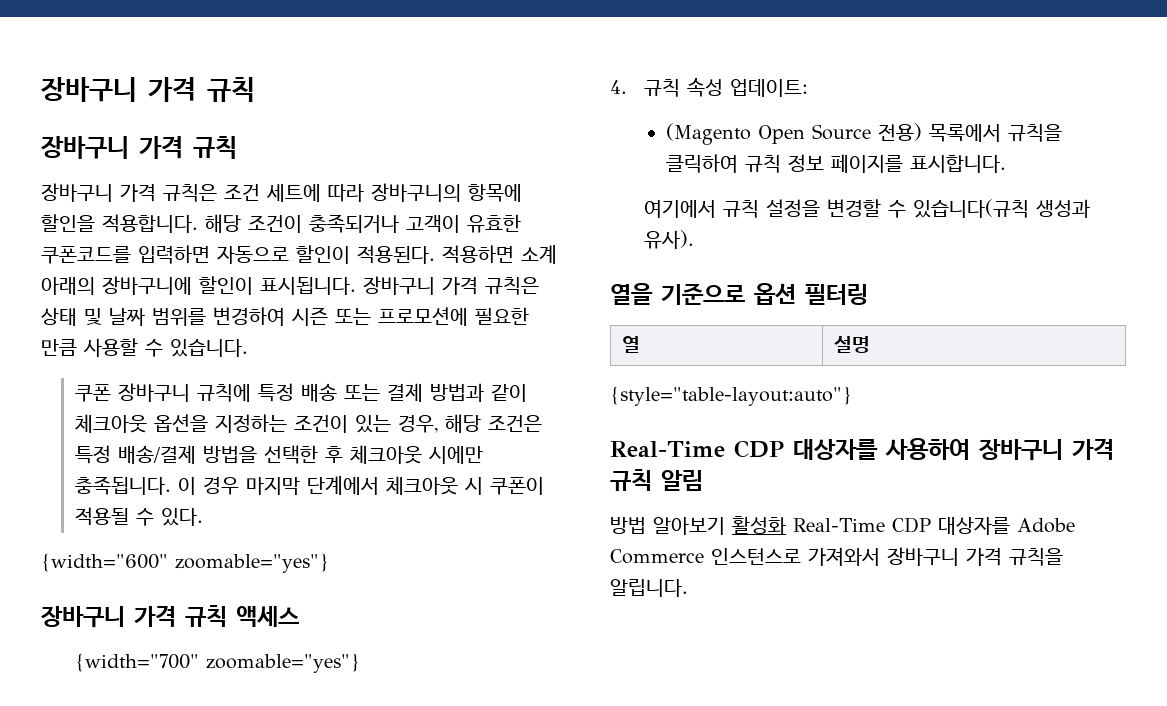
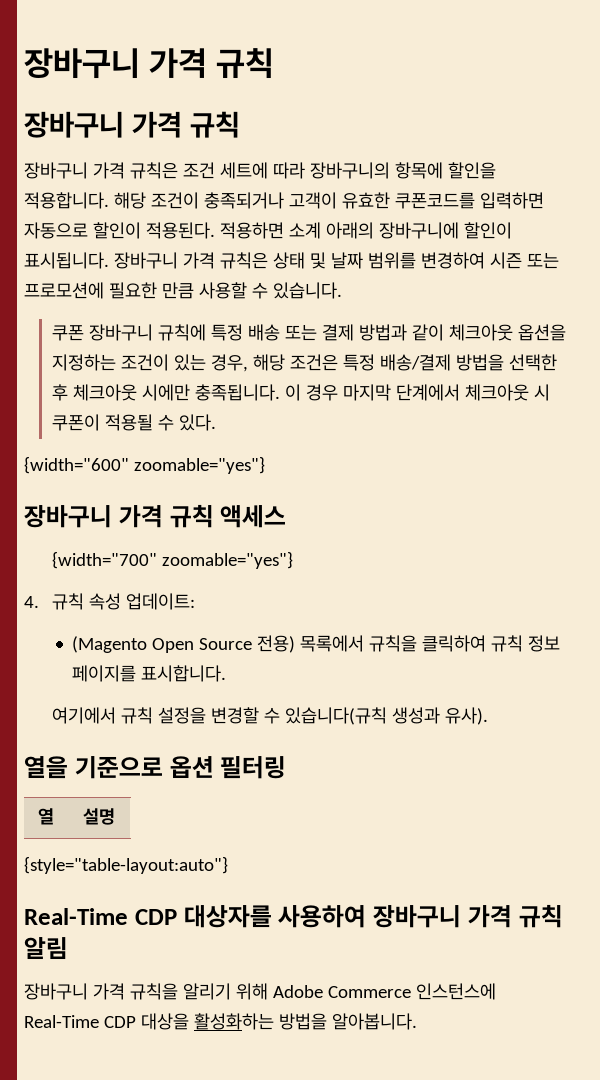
[610,516,1075,535] [610,547,1063,566] [610,579,688,597] 방법 알아보기 활성화 Real-Time CDP 대상자를 Adobe Commerce 인스턴스로 가져와서 장바구니 가격 규칙을 알립니다. -> [24,983,496,1000] [24,1013,417,1030] 장바구니 가격 규칙을 알리기 위해 Adobe Commerce 인스턴스에 Real-Time CDP 대상을 활성화하는 방법을 알아봅니다.

